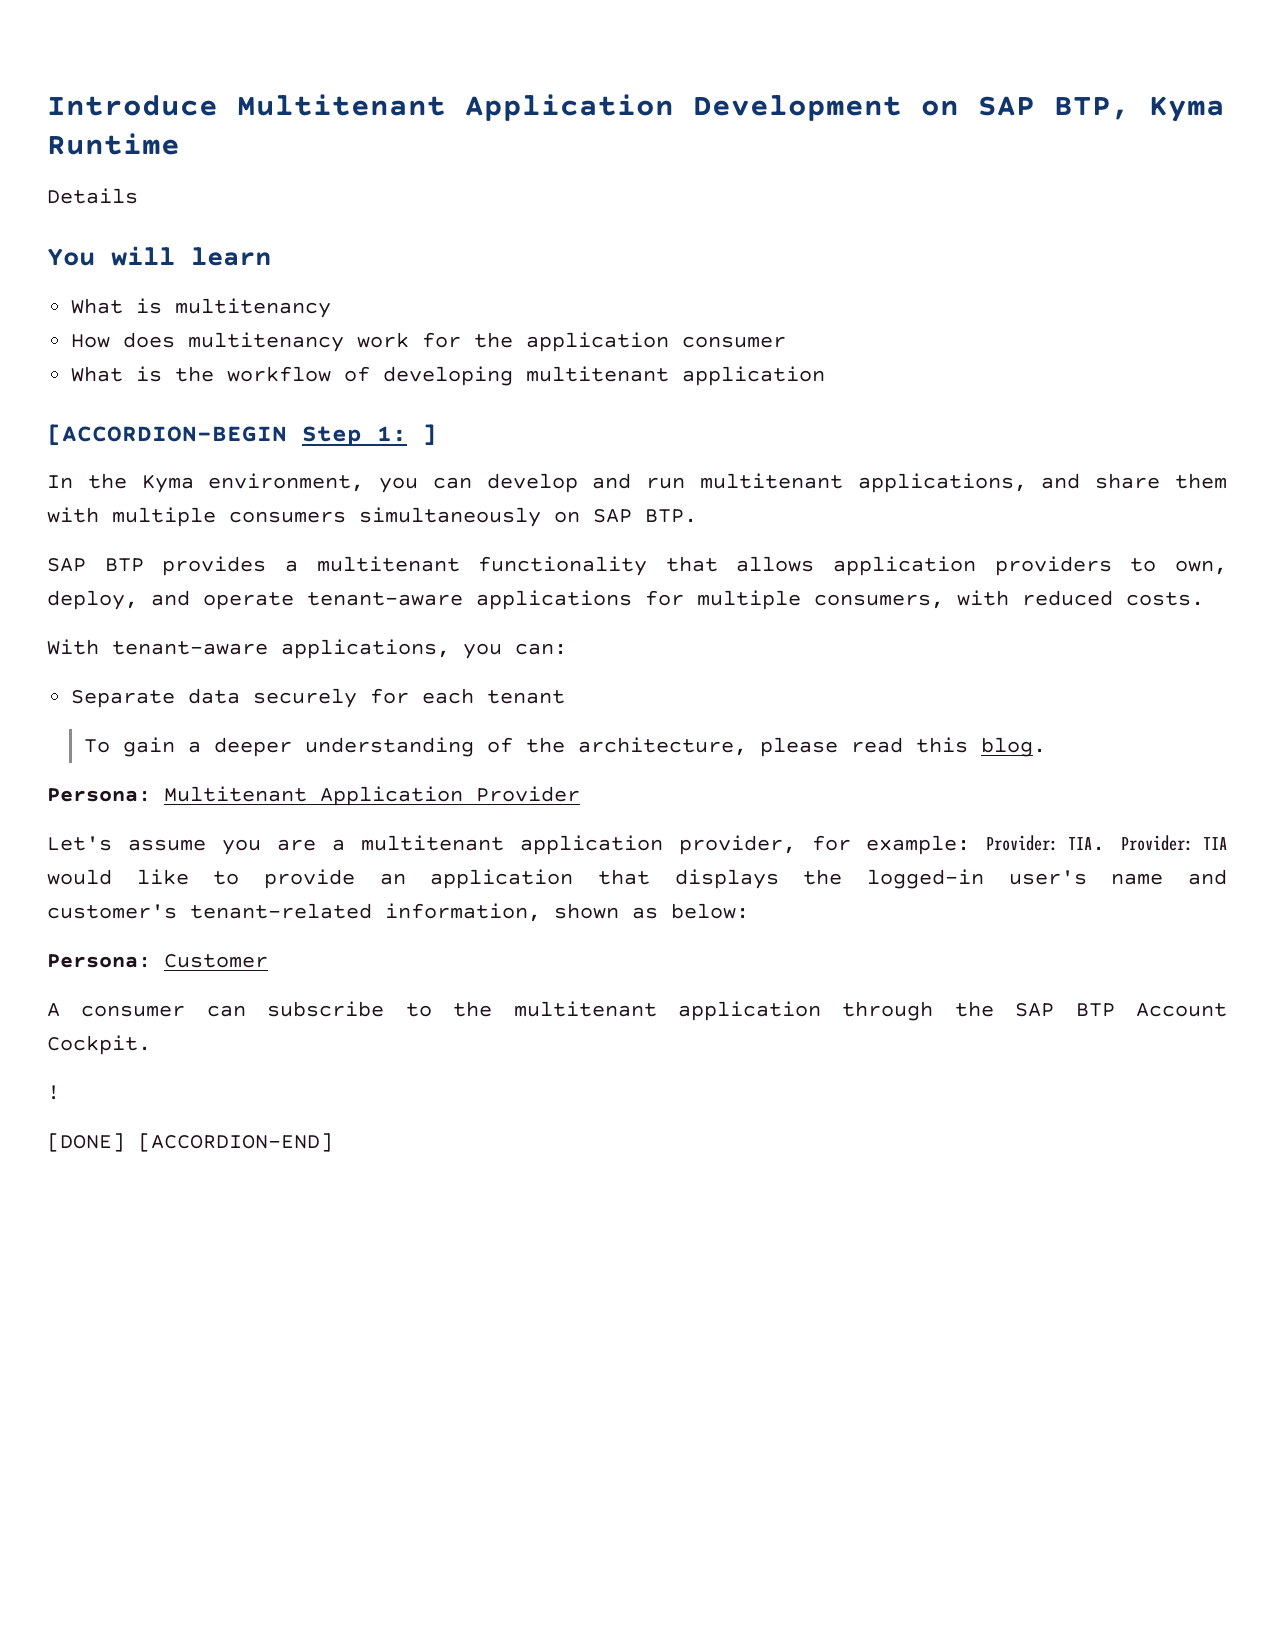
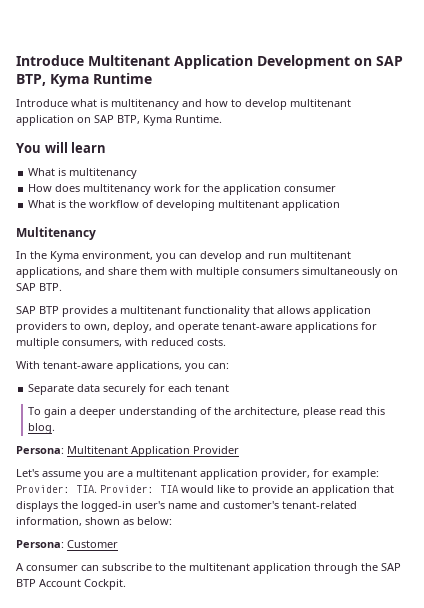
[47,188,138,204] Details -> [16,99,351,110] [16,115,222,126] Introduce what is multitenancy and how to develop multitenant application on SAP BTP, Kyma Runtime.
[47,424,437,446] [ACCORDION-BEGIN Step 1: ] -> [16,227,96,240] Multitenancy
[47,1085,60,1100] [47,1133,333,1152] // ! // [DONE] [ACCORDION-END] -> (126, 584) none

